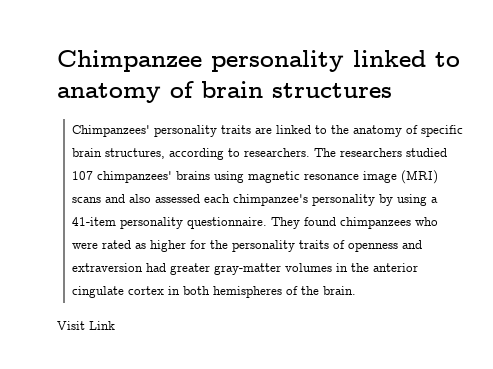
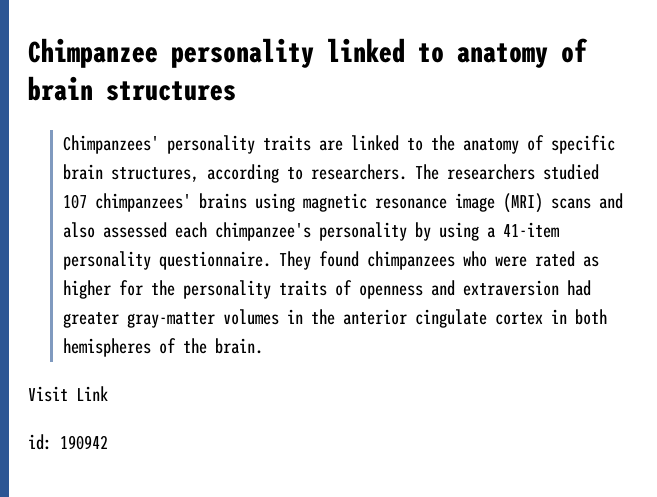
(115, 325) none -> [28,434,108,450] // id: 190942

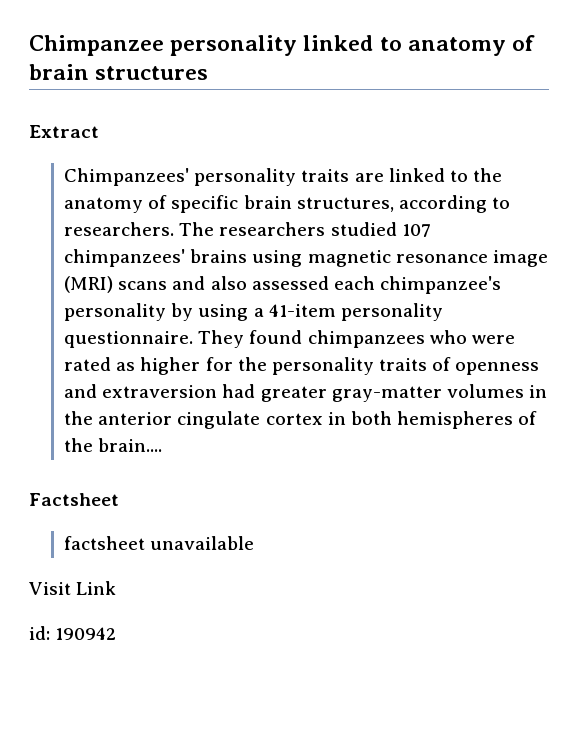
(236, 91) none -> [29,125,99,138] // Extract
[215,338,264,354] brain. -> [98,438,163,452] [29,493,119,506] [64,536,255,550] brain.... // Factsheet // factsheet unavailable

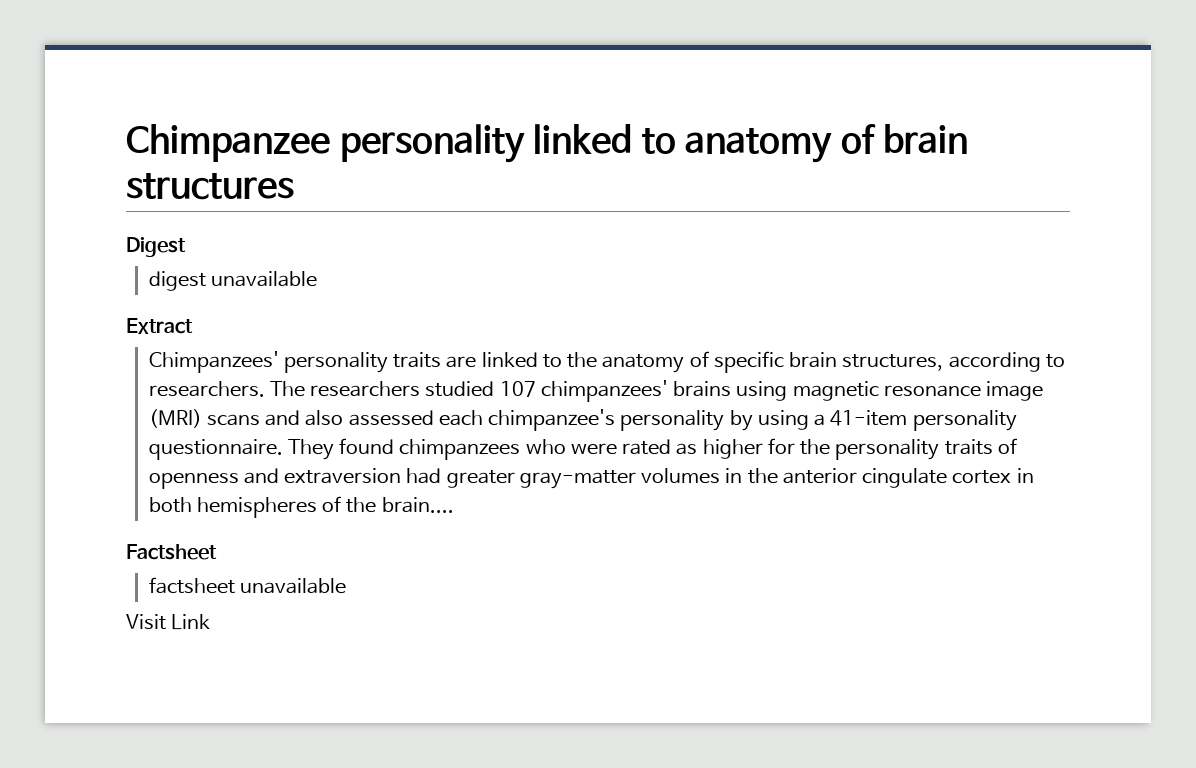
(209, 73) none -> [126,237,186,257] [148,271,317,291] // Digest // digest unavailable
[29,626,117,640] // id: 190942 -> (211, 622) none

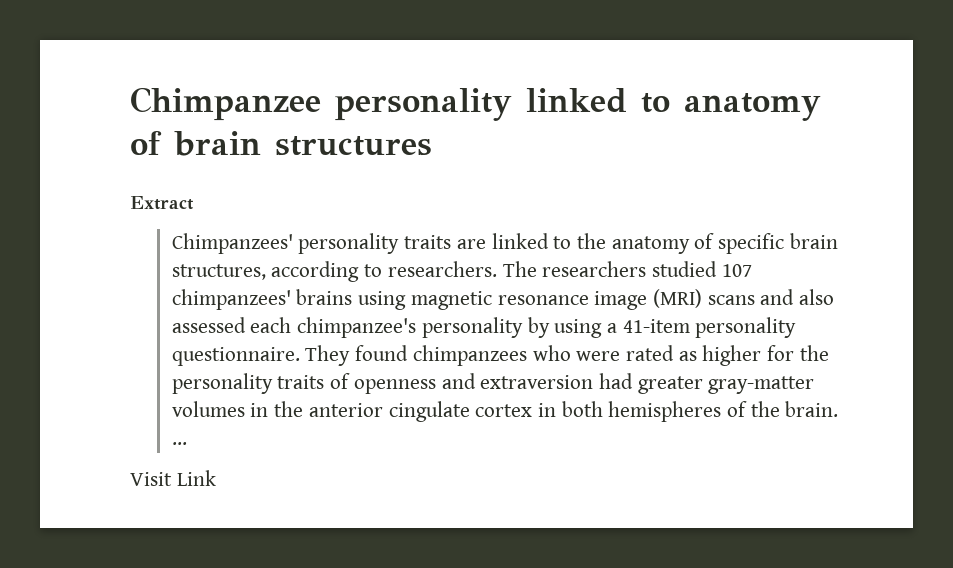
[126,237,186,257] [148,271,317,291] // Digest // digest unavailable -> (432, 146) none
[381,497,454,513] [126,544,217,560] [148,577,346,594] brain.... // Factsheet // factsheet unavailable -> [785,401,839,417] [171,442,187,445] brain. ...

